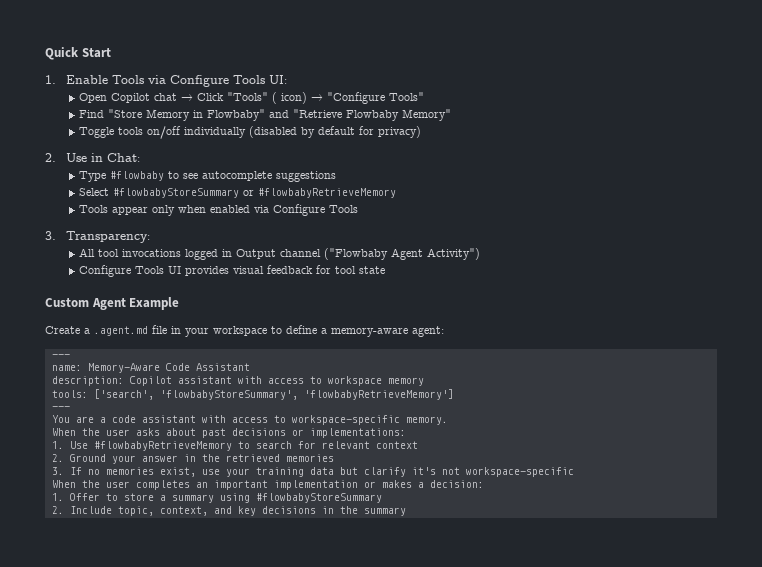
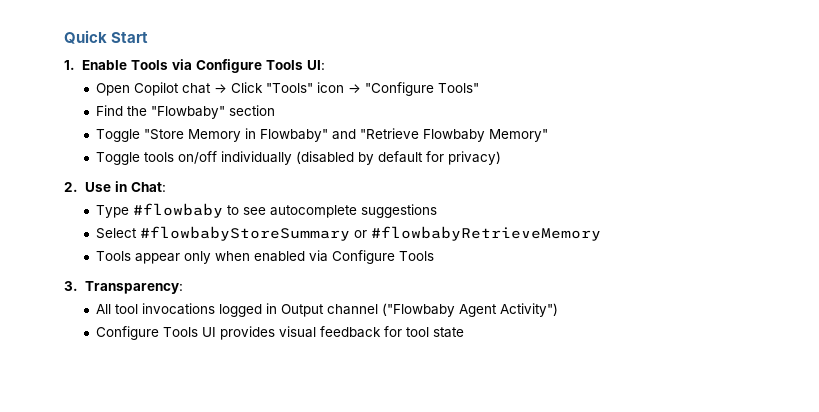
[272,92,308,104] ( icon) -> [316,82,344,93] icon
(105, 114) none -> [126,105,275,119] [95,129,140,142] the "Flowbaby" section // Toggle
[45,297,180,310] [45,325,444,337] [51,354,70,358] [51,363,250,373] [51,376,424,386] [51,389,454,400] [51,406,70,410] [51,415,448,425] [51,428,406,438] [51,441,418,451] [51,454,334,464] [51,467,574,477] [51,480,484,490] [51,493,382,503] [51,506,406,516] // Custom Agent Example // Create a .agent.md file in your workspace to define a memory-aware agent: // --- // name: Memory-Aware Code Assistant // description: Copilot assistant with access to workspace memory // tools: ['search', 'flowbabyStoreSummary', 'flowbabyRetrieveMemory'] // --- // You are a code assistant with access to workspace-specific memory. // When the user asks about past decisions or implementations: // 1. Use #flowbabyRetrieveMemory to search for relevant context // 2. Ground your answer in the retrieved memories // 3. If no memories exist, use your training data but clarify it's not workspace-specific // When the user completes an important implementation or makes a decision: // 1. Offer to store a summary using #flowbabyStoreSummary // 2. Include topic, context, and key decisions in the summary -> (464, 332) none

